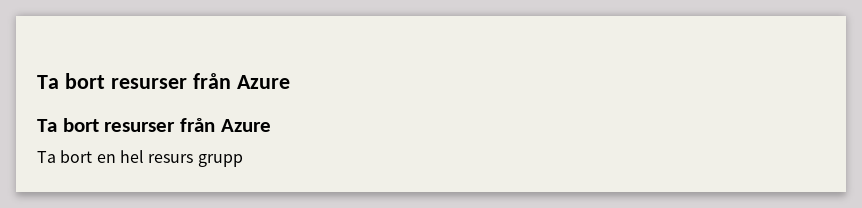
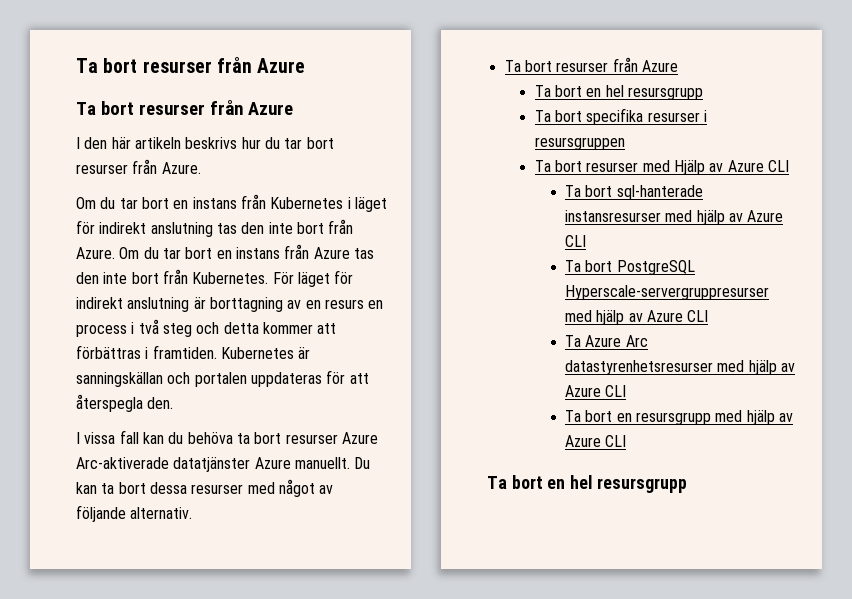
[37,150,243,167] Ta bort en hel resurs grupp -> [76,137,334,149] [76,159,201,174] [76,194,387,212] [76,219,354,237] [76,244,374,259] [76,269,354,287] [76,297,384,312] [76,319,337,337] [76,345,311,359] [76,370,369,387] [76,394,174,412] [76,430,378,444] [76,457,371,472] [76,479,334,497] [76,505,193,522] [504,57,678,72] [534,85,704,100] [534,108,708,125] [534,137,625,150] [534,160,790,175] [565,185,703,200] [565,210,784,225] [565,235,587,247] [565,260,695,275] [565,285,770,300] [565,310,709,325] [565,335,648,347] [565,360,795,375] [565,385,627,397] [565,410,793,425] [565,435,627,447] [487,475,687,493] I den här artikeln beskrivs hur du tar bort resurser från Azure. // Om du tar bort en instans från Kubernetes i läget för indirekt anslutning tas den inte bort från Azure. Om du tar bort en instans från Azure tas den inte bort från Kubernetes. För läget för indirekt anslutning är borttagning av en resurs en process i två steg och detta kommer att förbättras i framtiden. Kubernetes är sanningskällan och portalen uppdateras för att återspegla den. // I vissa fall kan du behöva ta bort resurser Azure Arc-aktiverade datatjänster Azure manuellt. Du kan ta bort dessa resurser med något av följande alternativ. // Ta bort resurser från Azure // Ta bort en hel resursgrupp // Ta bort specifika resurser i resursgruppen // Ta bort resurser med Hjälp av Azure CLI // Ta bort sql-hanterade instansresurser med hjälp av Azure CLI // Ta bort PostgreSQL Hyperscale-servergruppresurser med hjälp av Azure CLI // Ta Azure Arc datastyrenhetsresurser med hjälp av Azure CLI // Ta bort en resursgrupp med hjälp av Azure CLI // Ta bort en hel resursgrupp

